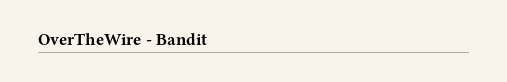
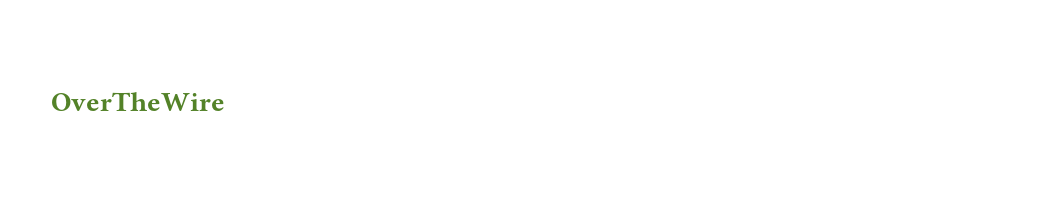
[145,33,208,45] - Bandit -> (225, 101) none

